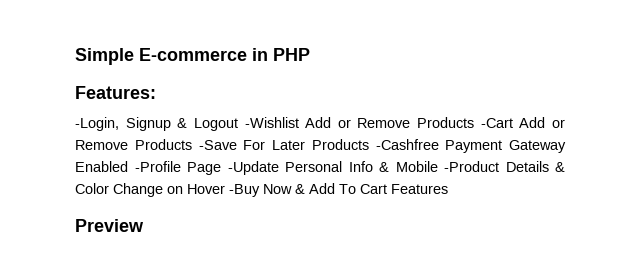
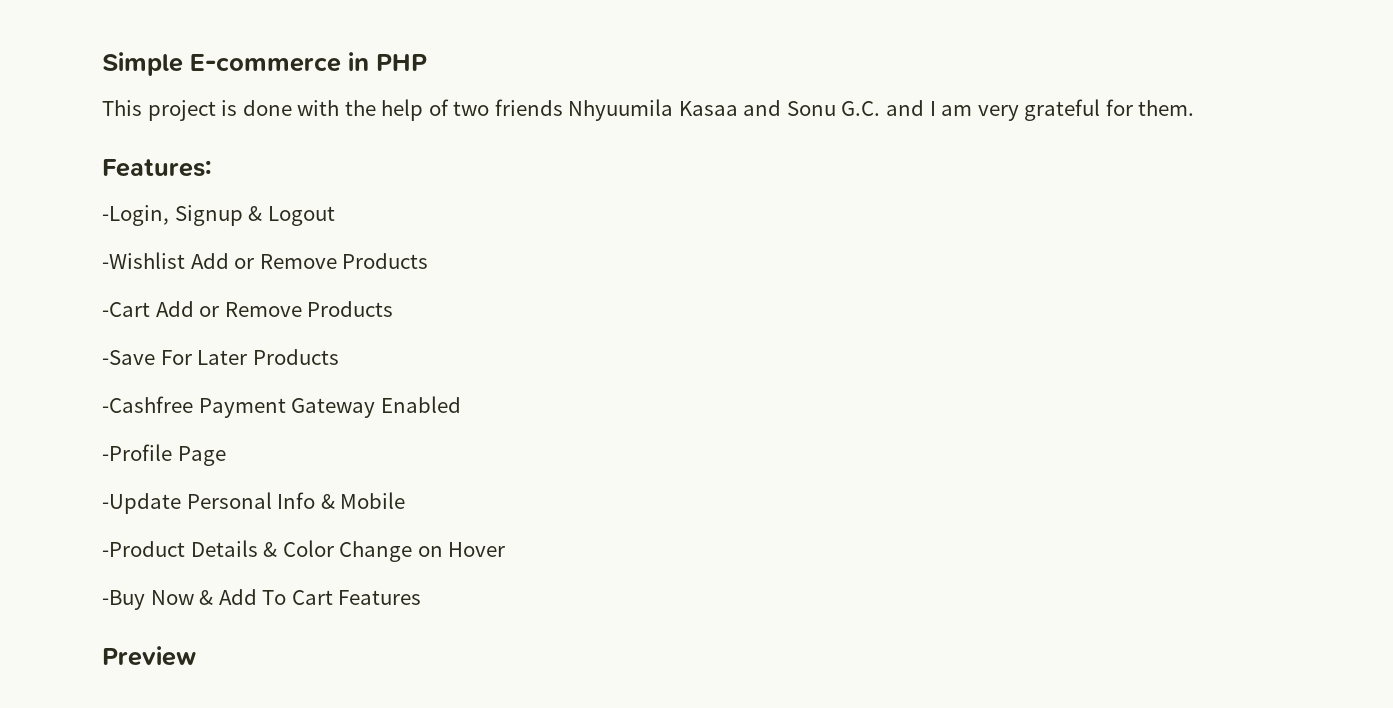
(310, 54) none -> [102,99,1195,121] // This project is done with the help of two friends Nhyuumila Kasaa and Sonu G.C. and I am very grateful for them.
(238, 124) none -> (335, 216) //
(475, 122) none -> (429, 261) //
(192, 144) none -> (394, 309) //
(369, 144) none -> (339, 357) //
(128, 166) none -> (461, 404) //
(221, 168) none -> (226, 456) //
(438, 166) none -> (406, 500) //
(225, 189) none -> (506, 549) //

